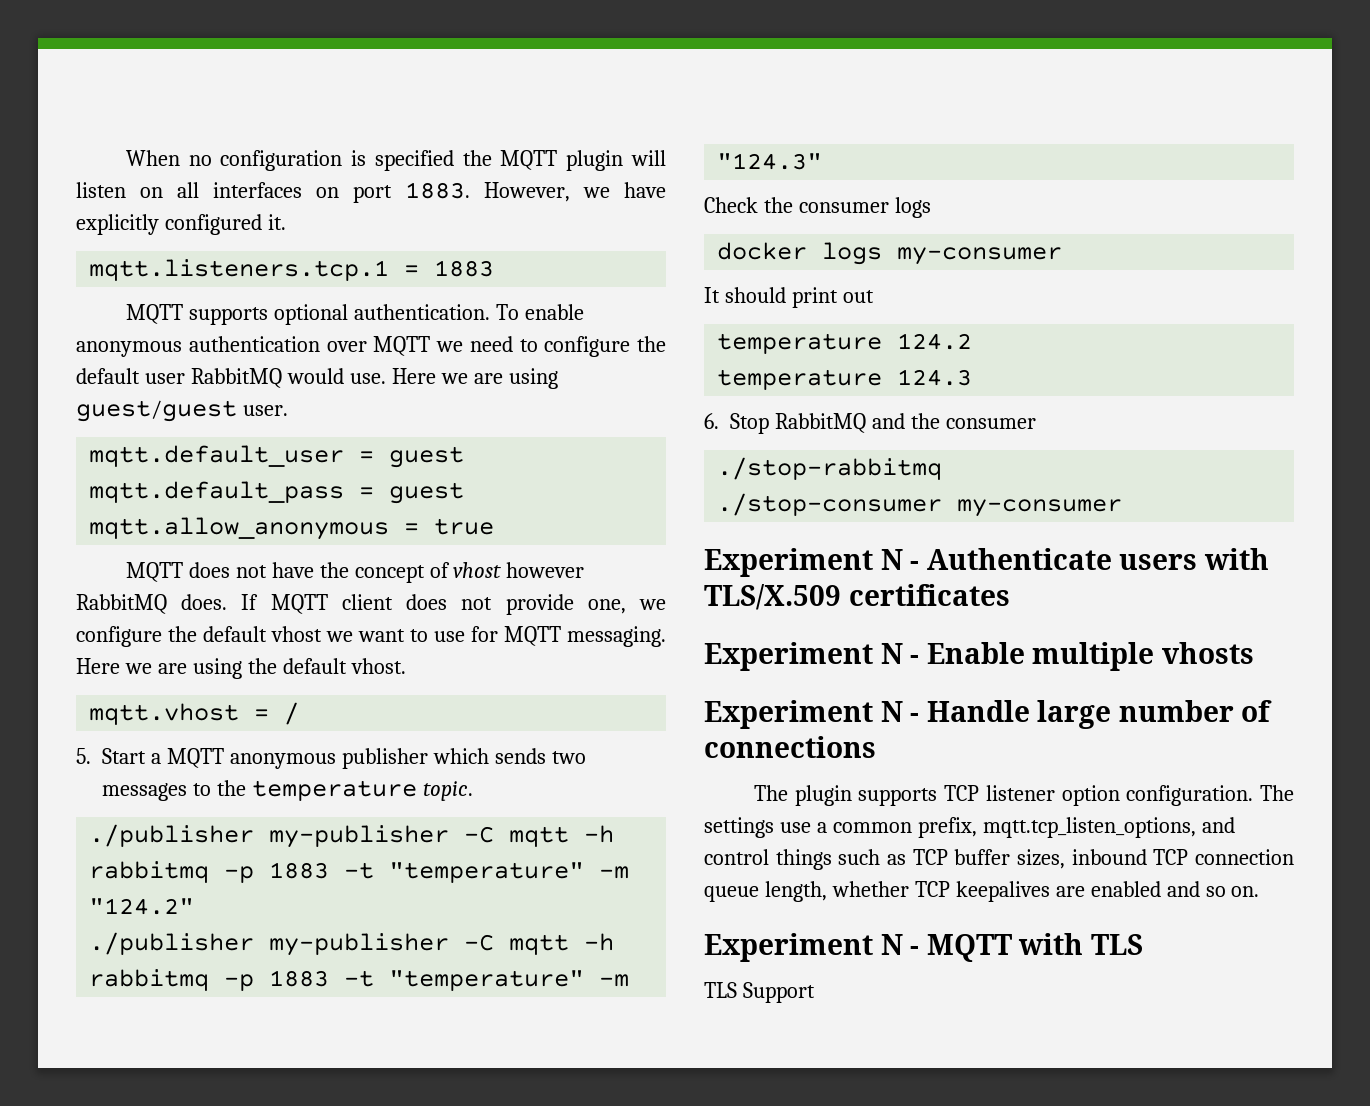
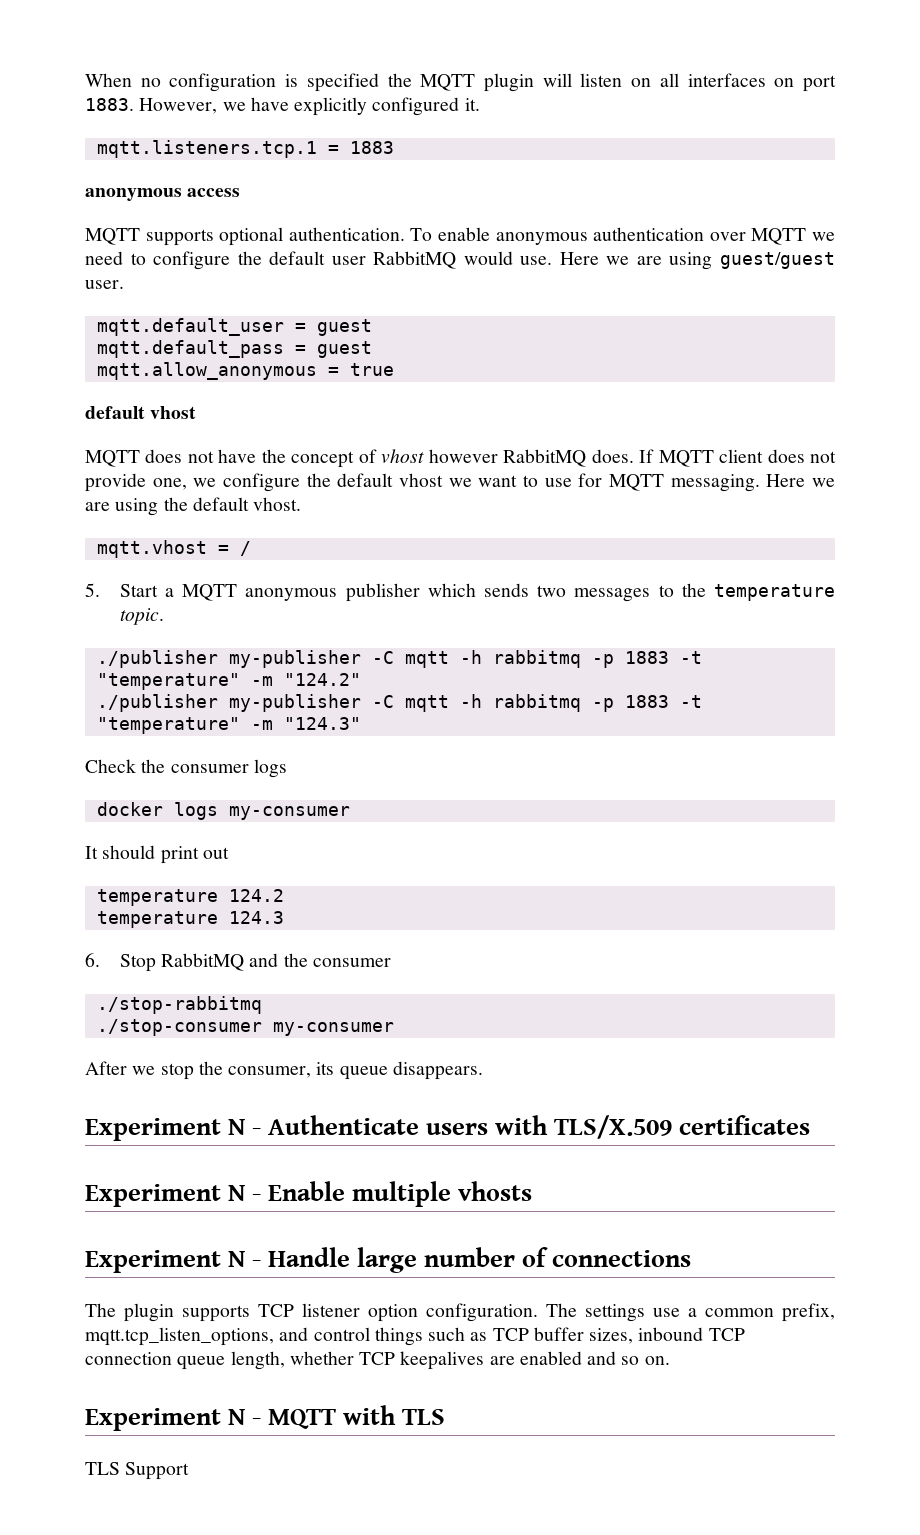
(495, 268) none -> [85,188,241,201] // anonymous access
(495, 526) none -> [85,406,197,419] // default vhost
(1123, 508) none -> [85,1061,483,1080] // After we stop the consumer, its queue disappears.

